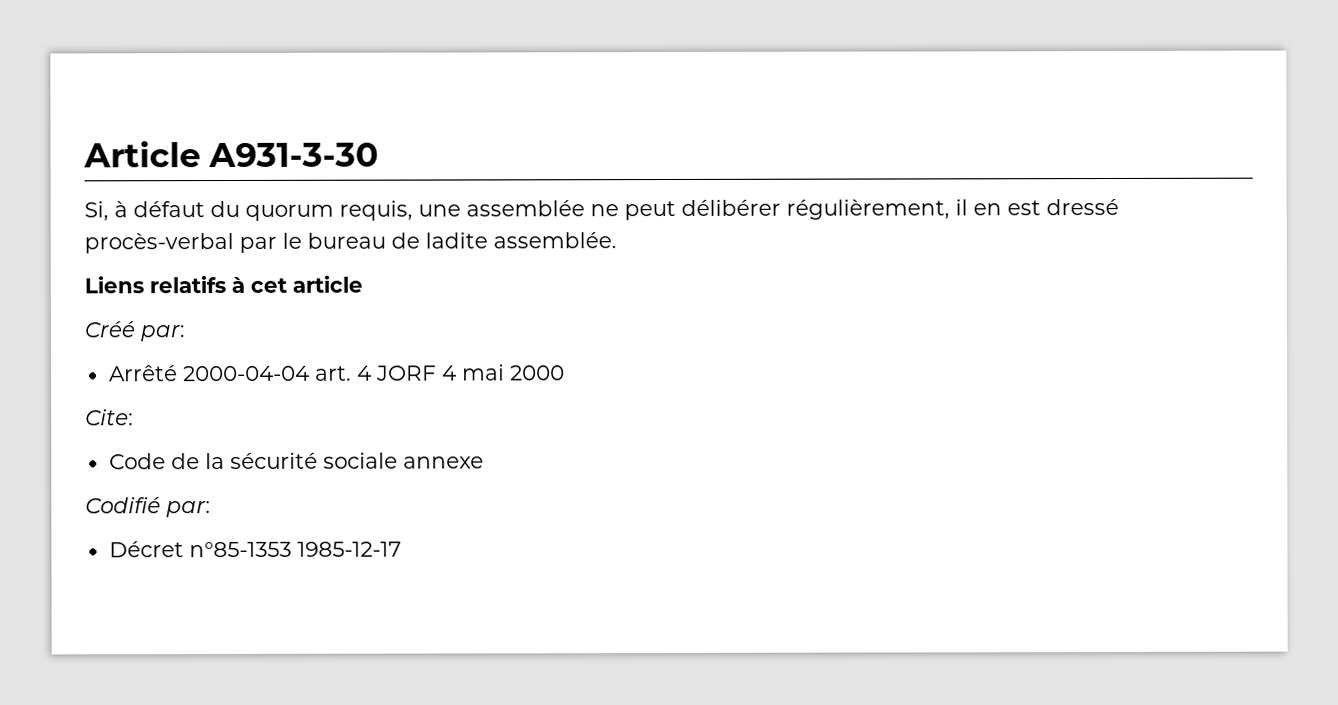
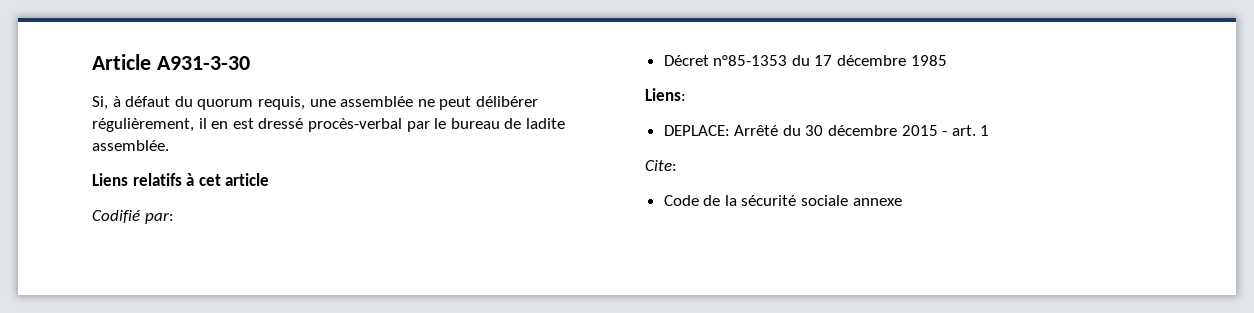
[84,321,185,342] [108,364,565,382] Créé par: // Arrêté 2000-04-04 art. 4 JORF 4 mai 2000 -> [92,210,174,224] [663,55,947,66] [645,88,686,101] [663,125,990,136] Codifié par: // Décret n°85-1353 du 17 décembre 1985 // Liens: // DEPLACE: Arrêté du 30 décembre 2015 - art. 1
[85,497,211,518] [108,541,402,558] // Codifié par: // Décret n°85-1353 1985-12-17 -> (902, 202) none

